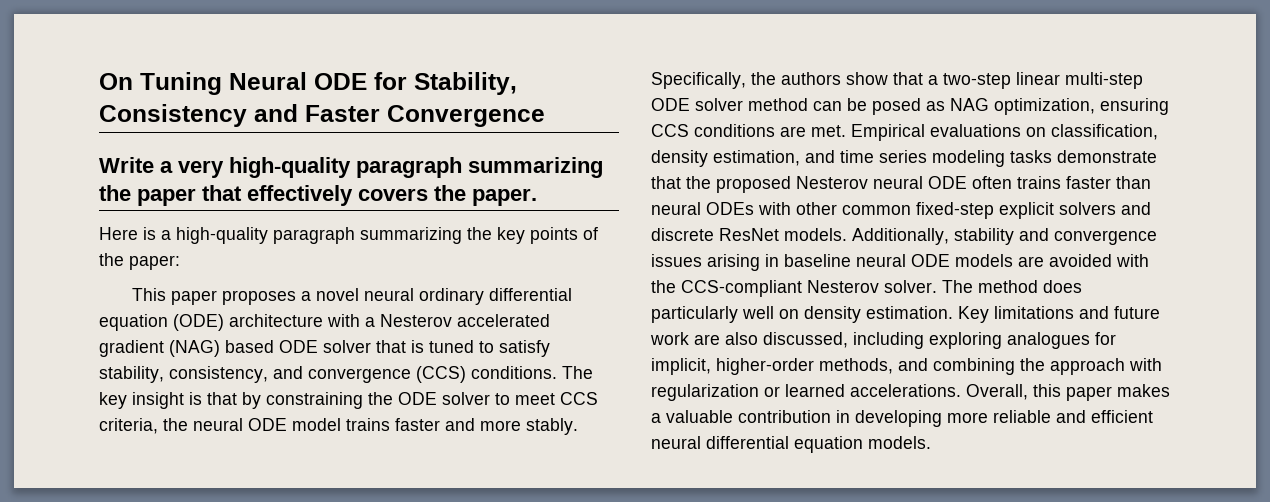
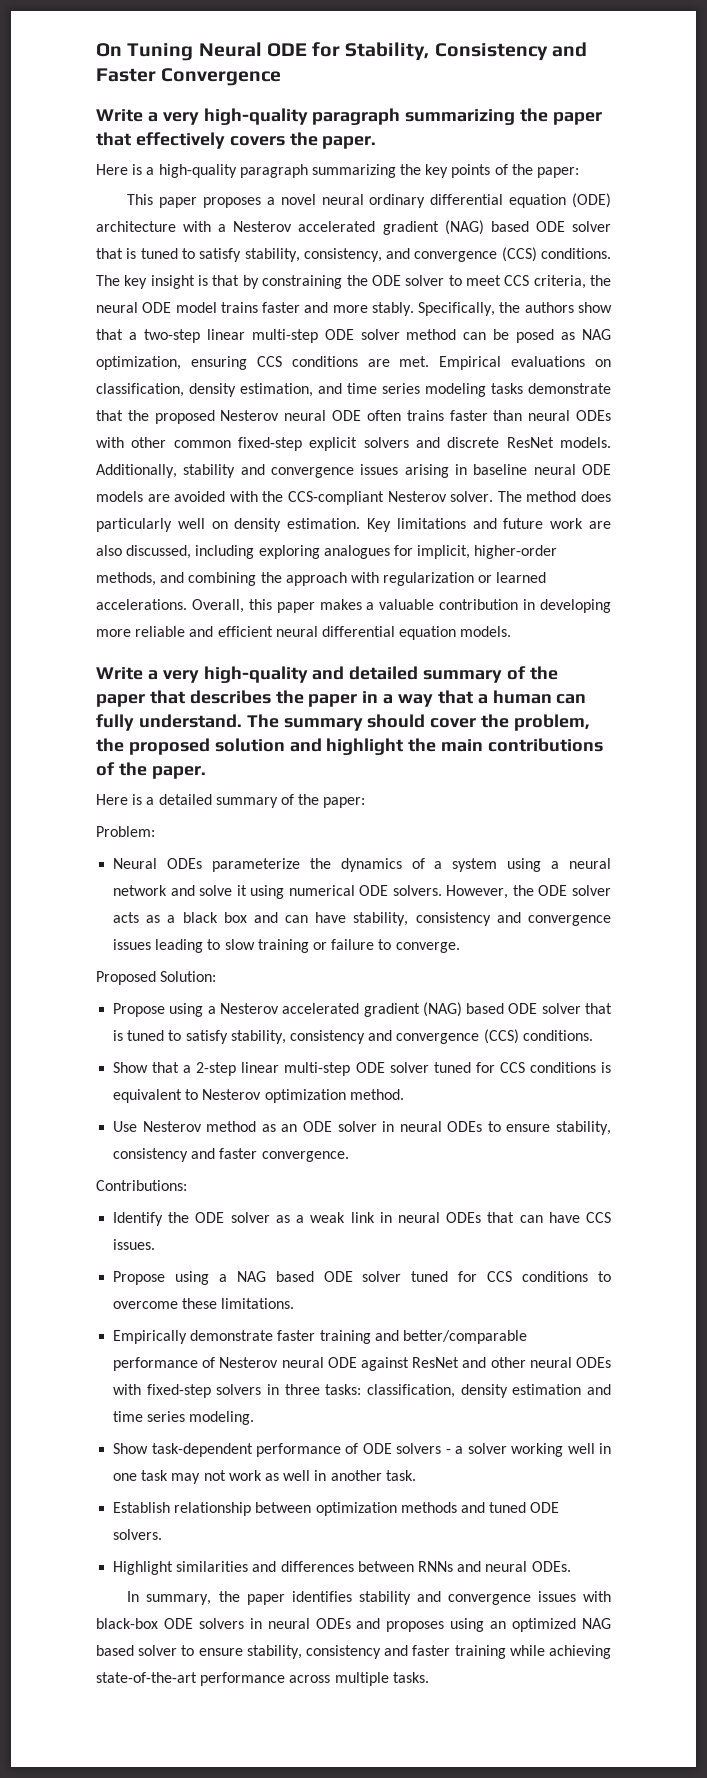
(931, 442) none -> [96,666,558,683] [96,690,587,707] [96,714,591,731] [96,738,604,755] [96,762,206,779] [96,794,366,808] [96,826,155,837] [113,858,611,872] [113,885,612,899] [113,912,611,926] [113,939,460,953] [96,971,217,985] [113,1002,613,1017] [113,1029,593,1044] [113,1062,611,1076] [113,1089,404,1103] [113,1121,611,1135] [113,1148,349,1162] [96,1180,187,1191] [113,1212,611,1226] [113,1239,156,1250] [113,1271,611,1285] [113,1298,295,1309] [113,1330,527,1344] [113,1357,611,1371] [113,1384,611,1398] [113,1411,255,1425] [113,1443,611,1457] [113,1470,416,1484] [113,1502,560,1516] [113,1529,163,1540] [113,1561,571,1575] [127,1591,611,1605] [96,1618,612,1632] [96,1645,611,1659] [96,1672,429,1686] // Write a very high-quality and detailed summary of the paper that describes the paper in a way that a human can fully understand. The summary should cover the problem, the proposed solution and highlight the main contributions of the paper. // Here is a detailed summary of the paper: // Problem: // Neural ODEs parameterize the dynamics of a system using a neural network and solve it using numerical ODE solvers. However, the ODE solver acts as a black box and can have stability, consistency and convergence issues leading to slow training or failure to converge. // Proposed Solution: // Propose using a Nesterov accelerated gradient (NAG) based ODE solver that is tuned to satisfy stability, consistency and convergence (CCS) conditions. // Show that a 2-step linear multi-step ODE solver tuned for CCS conditions is equivalent to Nesterov optimization method. // Use Nesterov method as an ODE solver in neural ODEs to ensure stability, consistency and faster convergence. // Contributions: // Identify the ODE solver as a weak link in neural ODEs that can have CCS issues. // Propose using a NAG based ODE solver tuned for CCS conditions to overcome these limitations. // Empirically demonstrate faster training and better/comparable performance of Nesterov neural ODE against ResNet and other neural ODEs with fixed-step solvers in three tasks: classification, density estimation and time series modeling. // Show task-dependent performance of ODE solvers - a solver working well in one task may not work as well in another task. // Establish relationship between optimization methods and tuned ODE solvers. // Highlight similarities and differences between RNNs and neural ODEs. // In summary, the paper identifies stability and convergence issues with black-box ODE solvers in neural ODEs and proposes using an optimized NAG based solver to ensure stability, consistency and faster training while achieving state-of-the-art performance across multiple tasks.

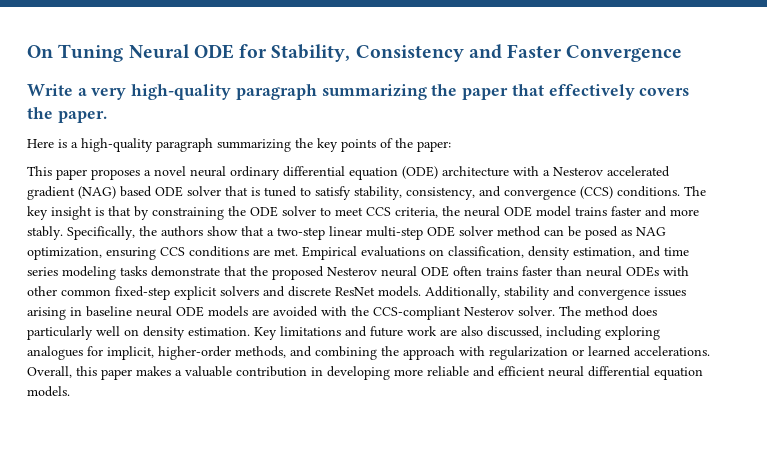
[96,666,558,683] [96,690,587,707] [96,714,591,731] [96,738,604,755] [96,762,206,779] [96,794,366,808] [96,826,155,837] [113,858,611,872] [113,885,612,899] [113,912,611,926] [113,939,460,953] [96,971,217,985] [113,1002,613,1017] [113,1029,593,1044] [113,1062,611,1076] [113,1089,404,1103] [113,1121,611,1135] [113,1148,349,1162] [96,1180,187,1191] [113,1212,611,1226] [113,1239,156,1250] [113,1271,611,1285] [113,1298,295,1309] [113,1330,527,1344] [113,1357,611,1371] [113,1384,611,1398] [113,1411,255,1425] [113,1443,611,1457] [113,1470,416,1484] [113,1502,560,1516] [113,1529,163,1540] [113,1561,571,1575] [127,1591,611,1605] [96,1618,612,1632] [96,1645,611,1659] [96,1672,429,1686] // Write a very high-quality and detailed summary of the paper that describes the paper in a way that a human can fully understand. The summary should cover the problem, the proposed solution and highlight the main contributions of the paper. // Here is a detailed summary of the paper: // Problem: // Neural ODEs parameterize the dynamics of a system using a neural network and solve it using numerical ODE solvers. However, the ODE solver acts as a black box and can have stability, consistency and convergence issues leading to slow training or failure to converge. // Proposed Solution: // Propose using a Nesterov accelerated gradient (NAG) based ODE solver that is tuned to satisfy stability, consistency and convergence (CCS) conditions. // Show that a 2-step linear multi-step ODE solver tuned for CCS conditions is equivalent to Nesterov optimization method. // Use Nesterov method as an ODE solver in neural ODEs to ensure stability, consistency and faster convergence. // Contributions: // Identify the ODE solver as a weak link in neural ODEs that can have CCS issues. // Propose using a NAG based ODE solver tuned for CCS conditions to overcome these limitations. // Empirically demonstrate faster training and better/comparable performance of Nesterov neural ODE against ResNet and other neural ODEs with fixed-step solvers in three tasks: classification, density estimation and time series modeling. // Show task-dependent performance of ODE solvers - a solver working well in one task may not work as well in another task. // Establish relationship between optimization methods and tuned ODE solvers. // Highlight similarities and differences between RNNs and neural ODEs. // In summary, the paper identifies stability and convergence issues with black-box ODE solvers in neural ODEs and proposes using an optimized NAG based solver to ensure stability, consistency and faster training while achieving state-of-the-art performance across multiple tasks. -> (70, 391) none

